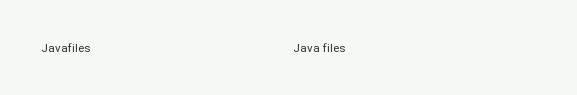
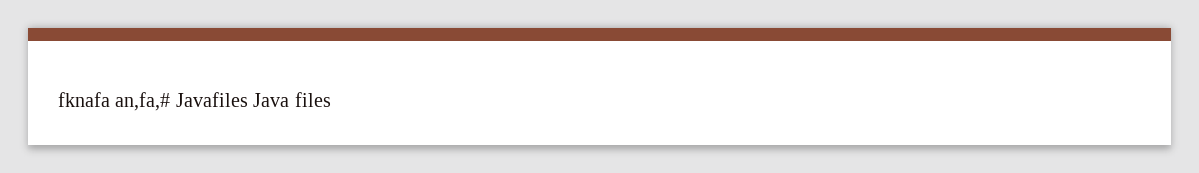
(41, 47) none -> [58,92,171,111] fknafa an,fa,#
(91, 47) // -> (248, 99) none

